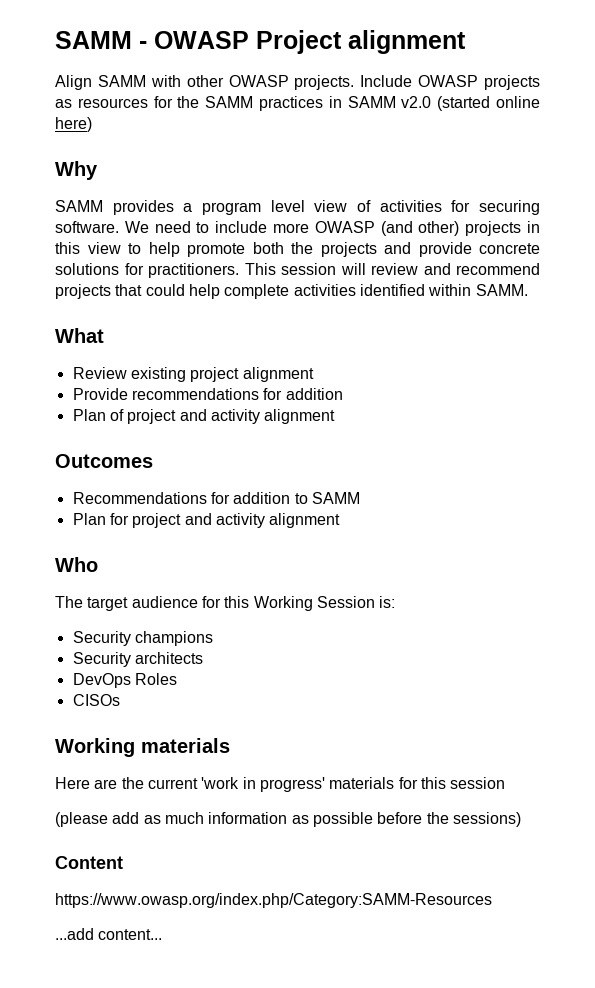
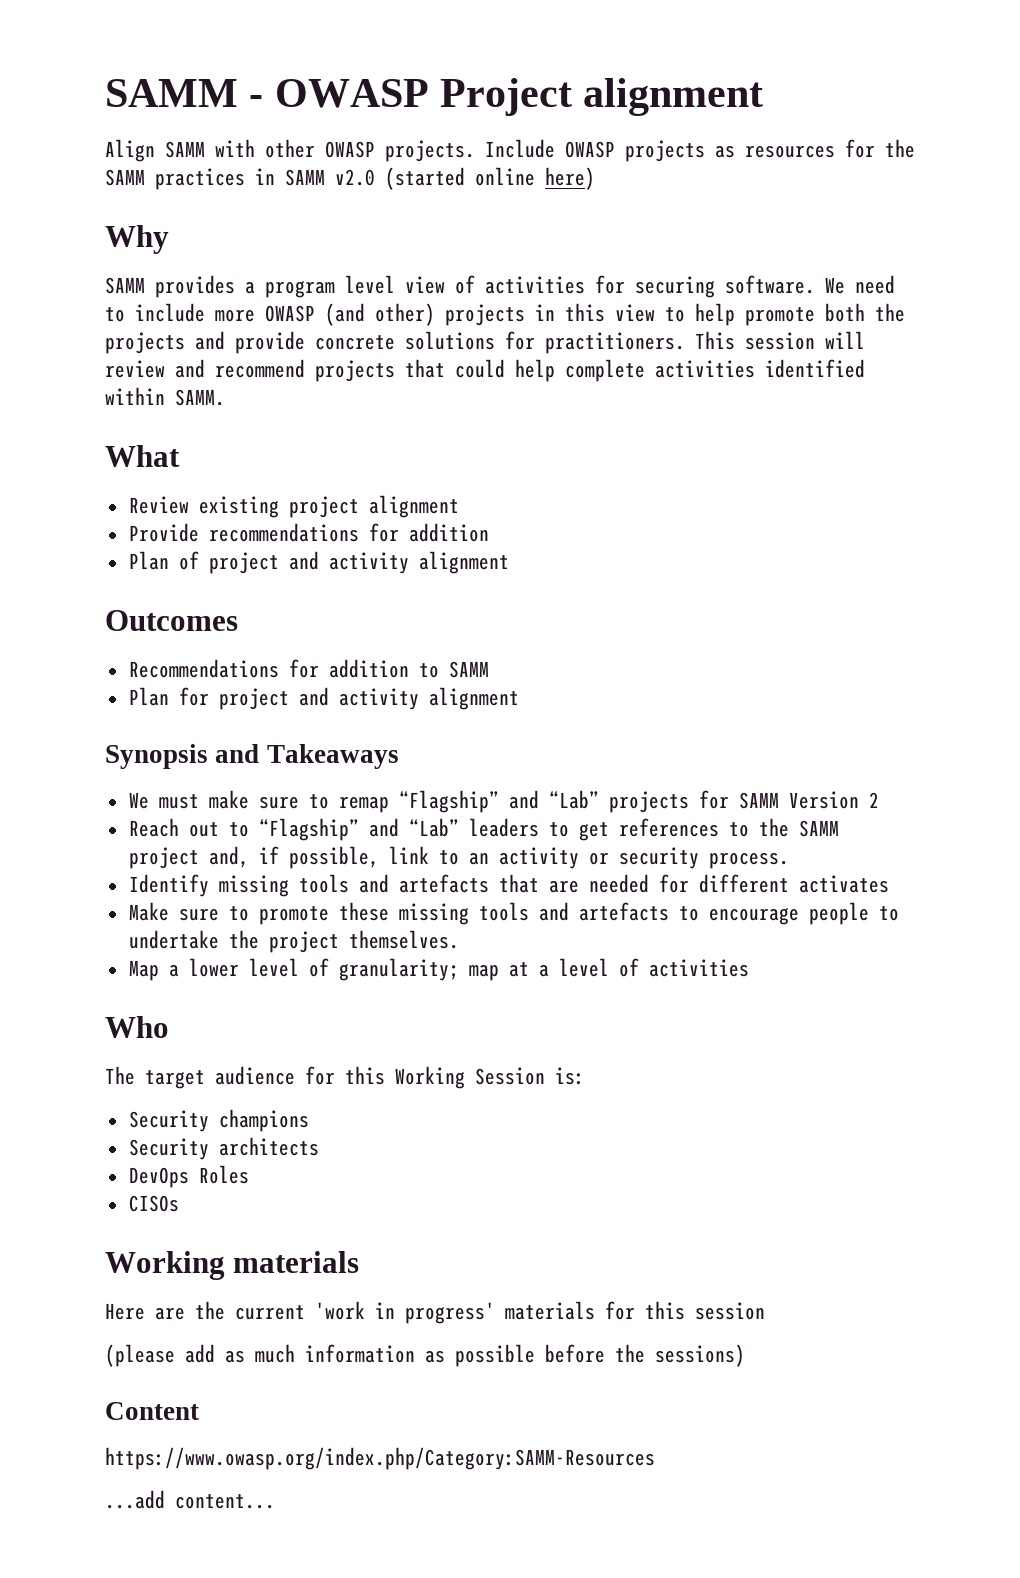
(341, 520) none -> [105,744,399,769] [128,790,879,813] [128,818,839,841] [128,846,789,869] [128,874,889,897] [128,902,899,925] [128,930,459,953] [128,958,749,981] // Synopsis and Takeaways // We must make sure to remap “Flagship” and “Lab” projects for SAMM Version 2 // Reach out to “Flagship” and “Lab” leaders to get references to the SAMM project and, if possible, link to an activity or security process. // Identify missing tools and artefacts that are needed for different activates // Make sure to promote these missing tools and artefacts to encourage people to undertake the project themselves. // Map a lower level of granularity; map at a level of activities

